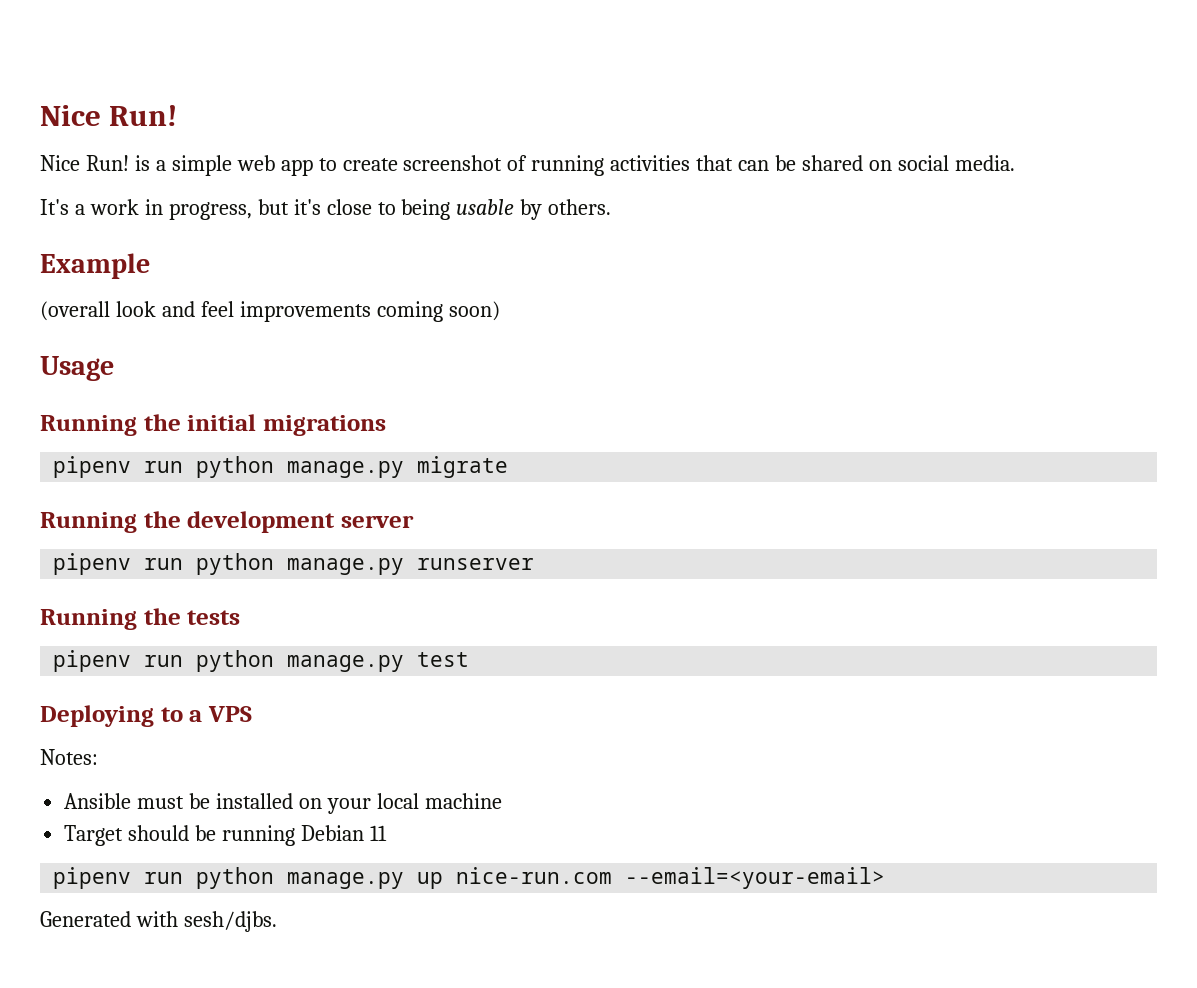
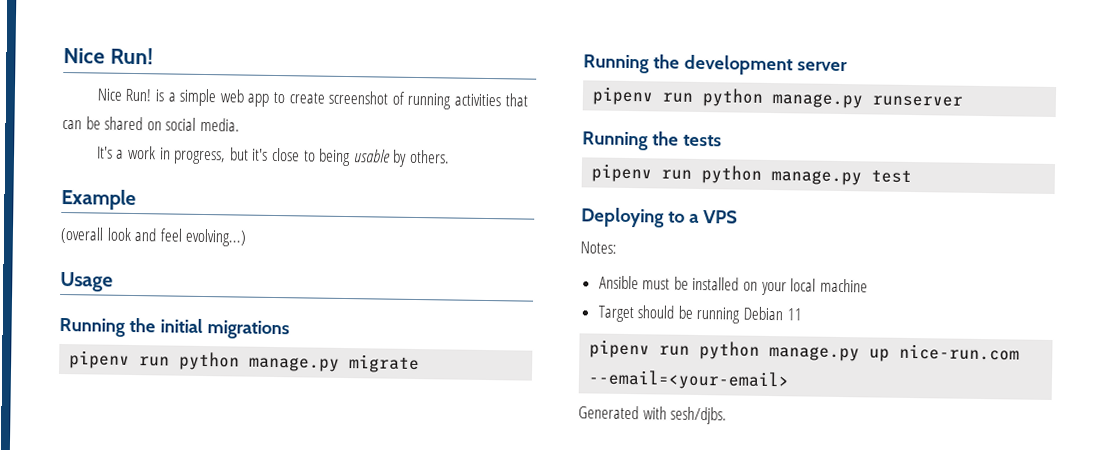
[239,301,500,322] improvements coming soon) -> [185,228,248,247] evolving...)

